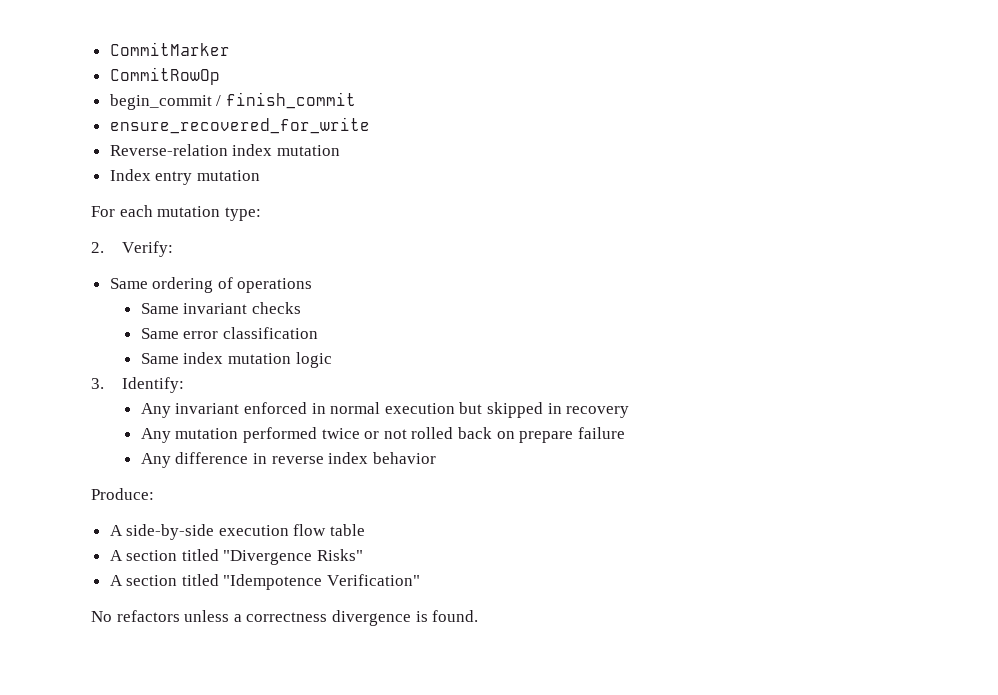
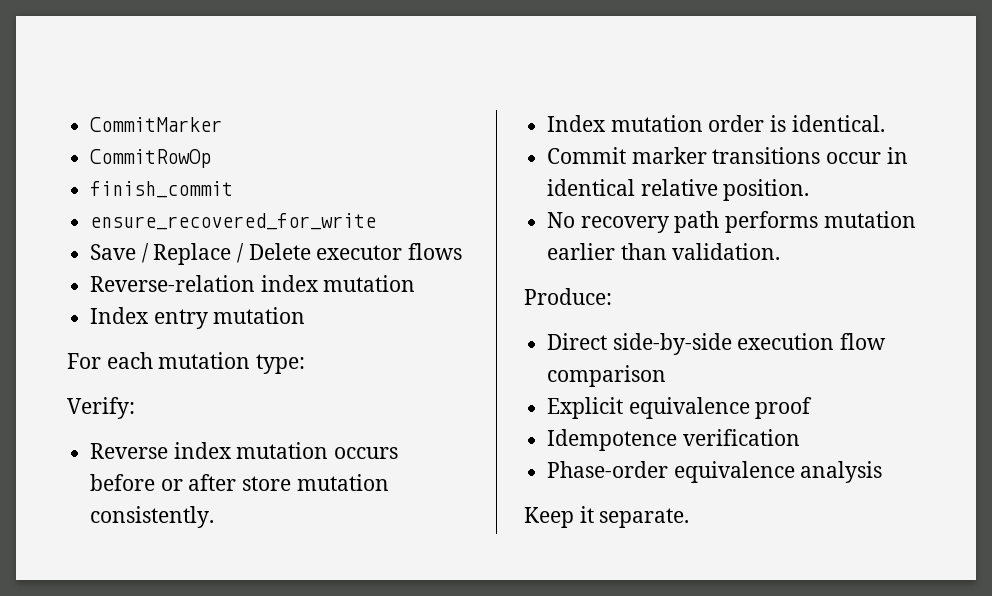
[109,94,222,110] begin_commit / -> (212, 158) none
(370, 125) none -> [90,243,463,265] // Save / Replace / Delete executor flows
[91,242,104,253] 2. -> (306, 364) none
[109,277,313,293] [140,302,301,314] [140,327,318,339] [140,352,332,368] [91,377,185,393] [140,402,630,418] [140,427,625,443] [140,452,436,468] Same ordering of operations // Same invariant checks // Same error classification // Same index mutation logic // 3. Identify: // Any invariant enforced in normal execution but skipped in recovery // Any mutation performed twice or not rolled back on prepare failure // Any difference in reverse index behavior -> [90,442,399,459] [90,474,389,491] [90,506,215,528] [547,115,885,132] [547,147,908,164] [547,179,810,201] [547,211,916,233] [547,243,781,260] Reverse index mutation occurs before or after store mutation consistently. // Index mutation order is identical. // Commit marker transitions occur in identical relative position. // No recovery path performs mutation earlier than validation.
[109,525,123,536] A -> [547,333,608,350] Direct
[330,524,366,536] [109,549,364,565] [109,574,421,590] [91,610,479,626] table // A section titled "Divergence Risks" // A section titled "Idempotence Verification" // No refactors unless a correctness divergence is found. -> [547,365,667,387] [547,397,813,419] [547,429,800,451] [547,461,883,483] [524,506,690,528] comparison // Explicit equivalence proof // Idempotence verification // Phase-order equivalence analysis // Keep it separate.

